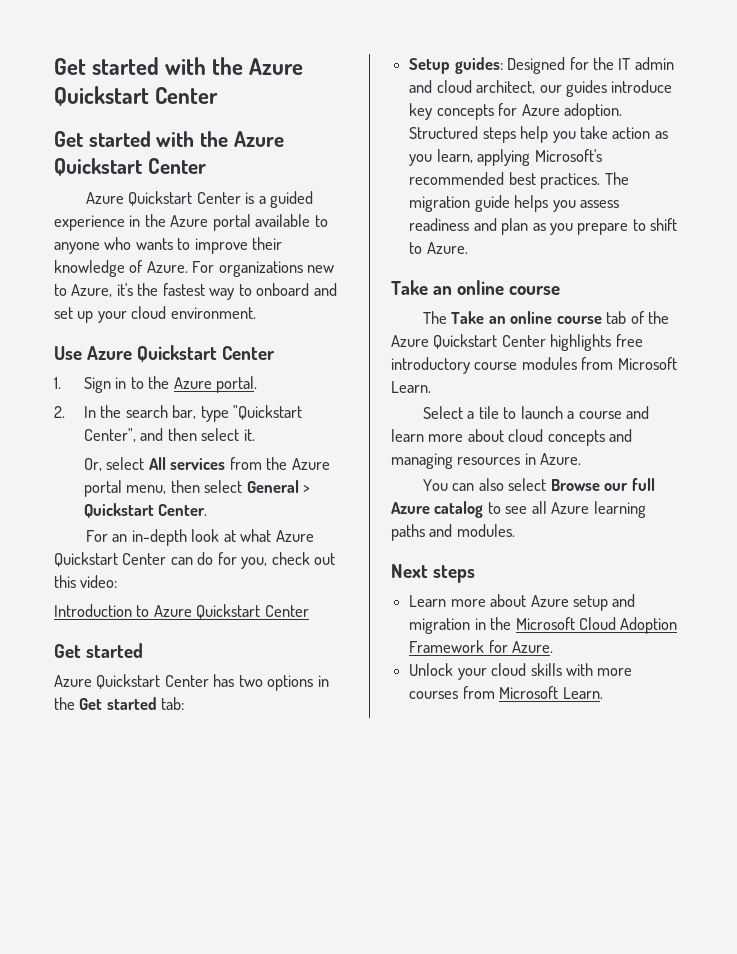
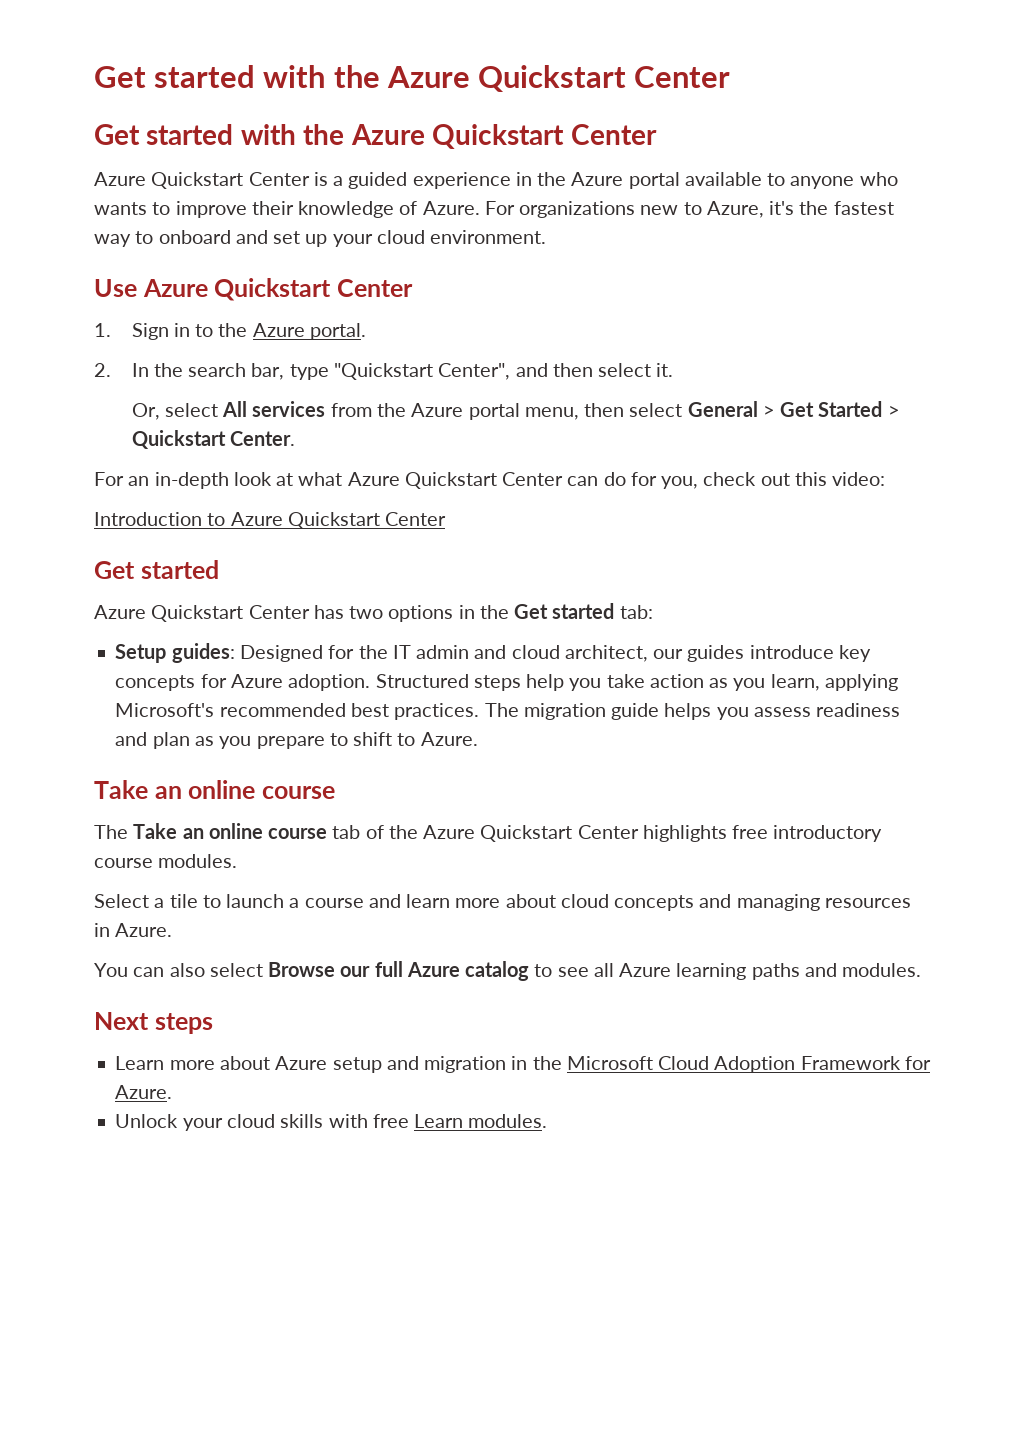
(311, 489) none -> [780,401,900,417] Get Started >
[521,357,677,370] [391,381,431,393] modules from Microsoft Learn. -> [158,854,238,868] modules.
[597,668,633,676] [409,686,603,699] more courses from Microsoft Learn. -> [372,1114,548,1128] free Learn modules.

